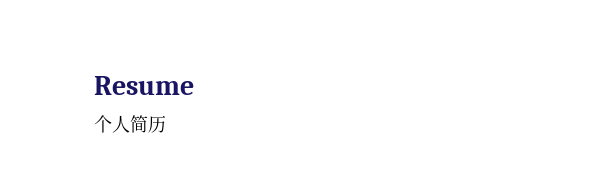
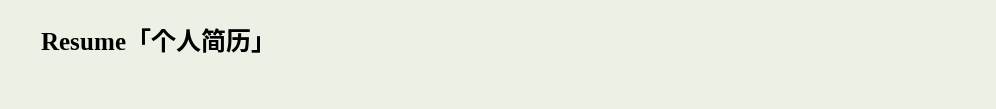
(194, 85) // -> [126,28,151,50] 「
(166, 124) none -> [251,36,276,53] 」

